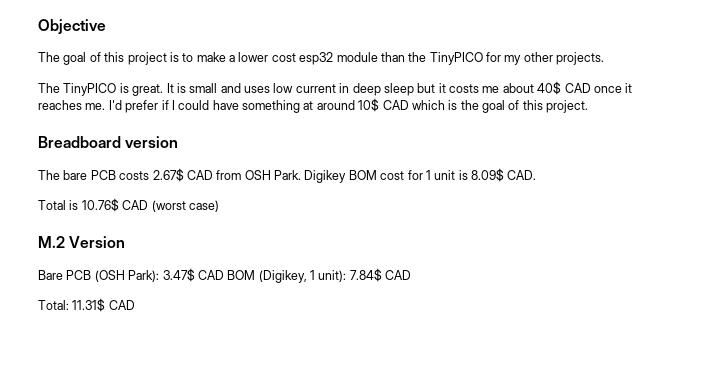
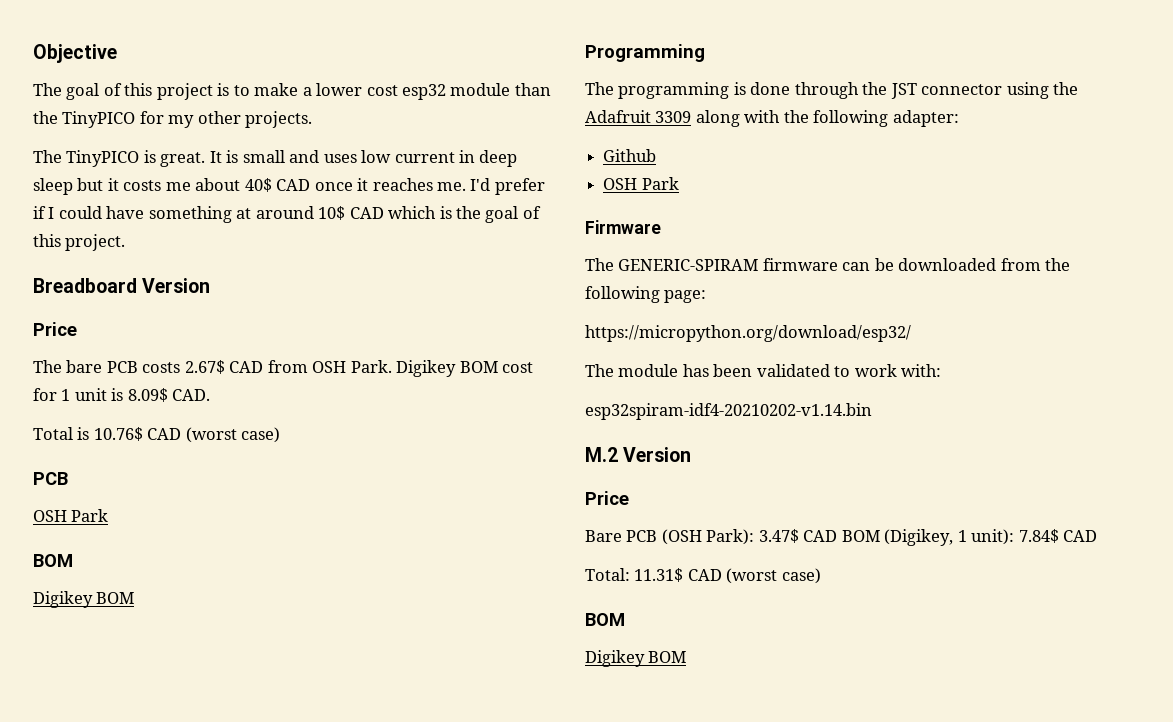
[125,136,179,148] version -> [142,278,211,293] [33,322,77,336] Version // Price
(219, 206) none -> [33,472,68,485] [33,509,109,522] [33,554,73,567] [33,591,135,608] [585,44,705,62] [585,82,1079,99] [585,110,959,127] [603,149,657,162] [603,177,679,190] [585,220,661,234] [585,258,1071,271] [585,286,707,303] [585,325,911,342] [585,364,942,377] [585,403,872,420] // PCB // OSH Park // BOM // Digikey BOM // Programming // The programming is done through the JST connector using the Adafruit 3309 along with the following adapter: // Github // OSH Park // Firmware // The GENERIC-SPIRAM firmware can be downloaded from the following page: // https://micropython.org/download/esp32/ // The module has been validated to work with: // esp32spiram-idf4-20210202-v1.14.bin
(126, 242) none -> [585,491,629,505] // Price
(135, 305) none -> [726,568,821,584] [585,613,625,626] [585,650,687,667] (worst case) // BOM // Digikey BOM

